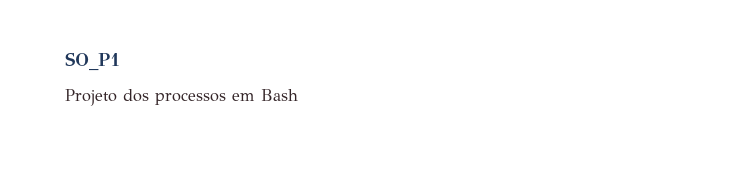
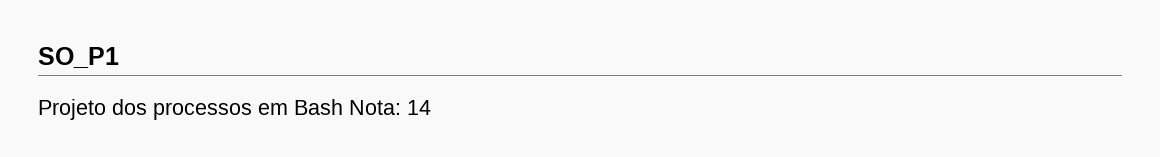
(298, 95) none -> [349,100,431,115] Nota: 14

